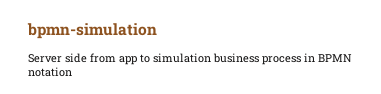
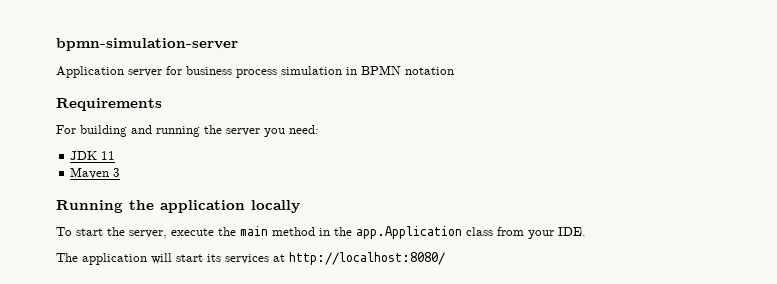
[27,23,157,39] [28,53,211,65] bpmn-simulation // Server side from app to simulation -> [56,38,238,51] [56,66,182,78] bpmn-simulation-server // Application server for
(301, 60) none -> [281,66,342,75] simulation
(72, 72) none -> [56,98,162,111] [56,125,319,137] [70,151,116,160] [70,167,121,179] [56,200,300,213] [56,226,586,239] [56,252,445,265] // Requirements // For building and running the server you need: // JDK 11 // Maven 3 // Running the application locally // To start the server, execute the main method in the app.Application class from your IDE. // The application will start its services at http://localhost:8080/

